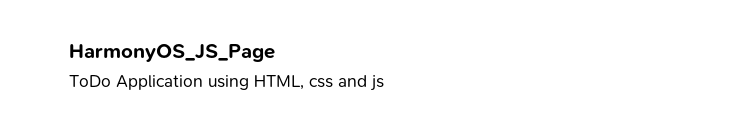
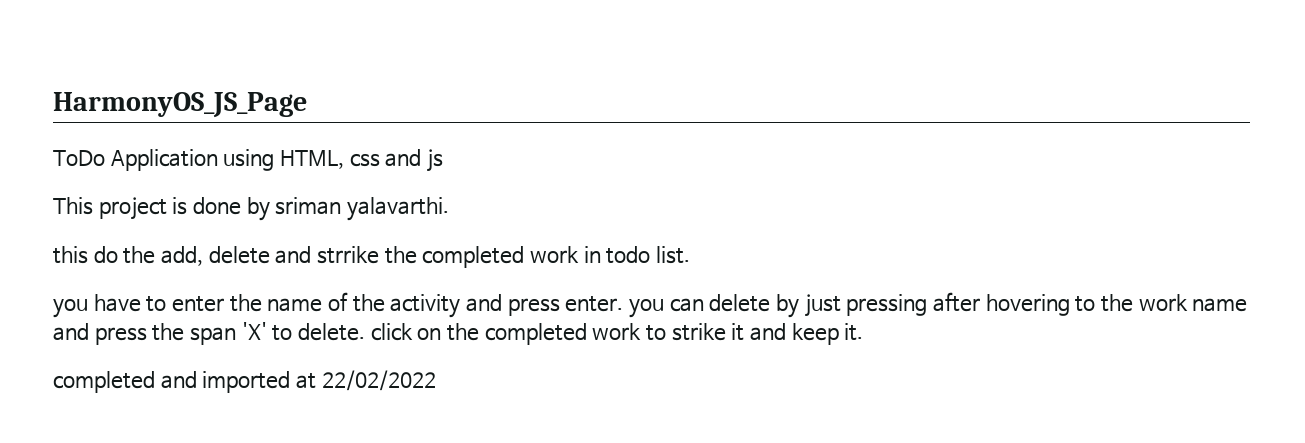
(384, 83) none -> [53,197,449,221] [53,246,691,268] [53,292,1248,318] [53,322,864,345] [53,370,436,393] // This project is done by sriman yalavarthi. // this do the add, delete and strrike the completed work in todo list. // you have to enter the name of the activity and press enter. you can delete by just pressing after hovering to the work name and press the span 'X' to delete. click on the completed work to strike it and keep it. // completed and imported at 22/02/2022

